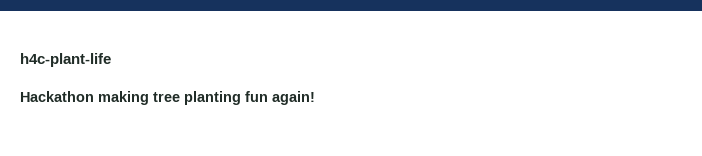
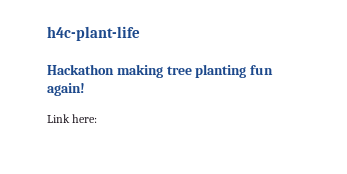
(315, 98) none -> [47,114,98,123] // Link here:

